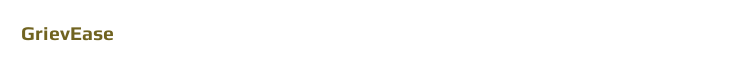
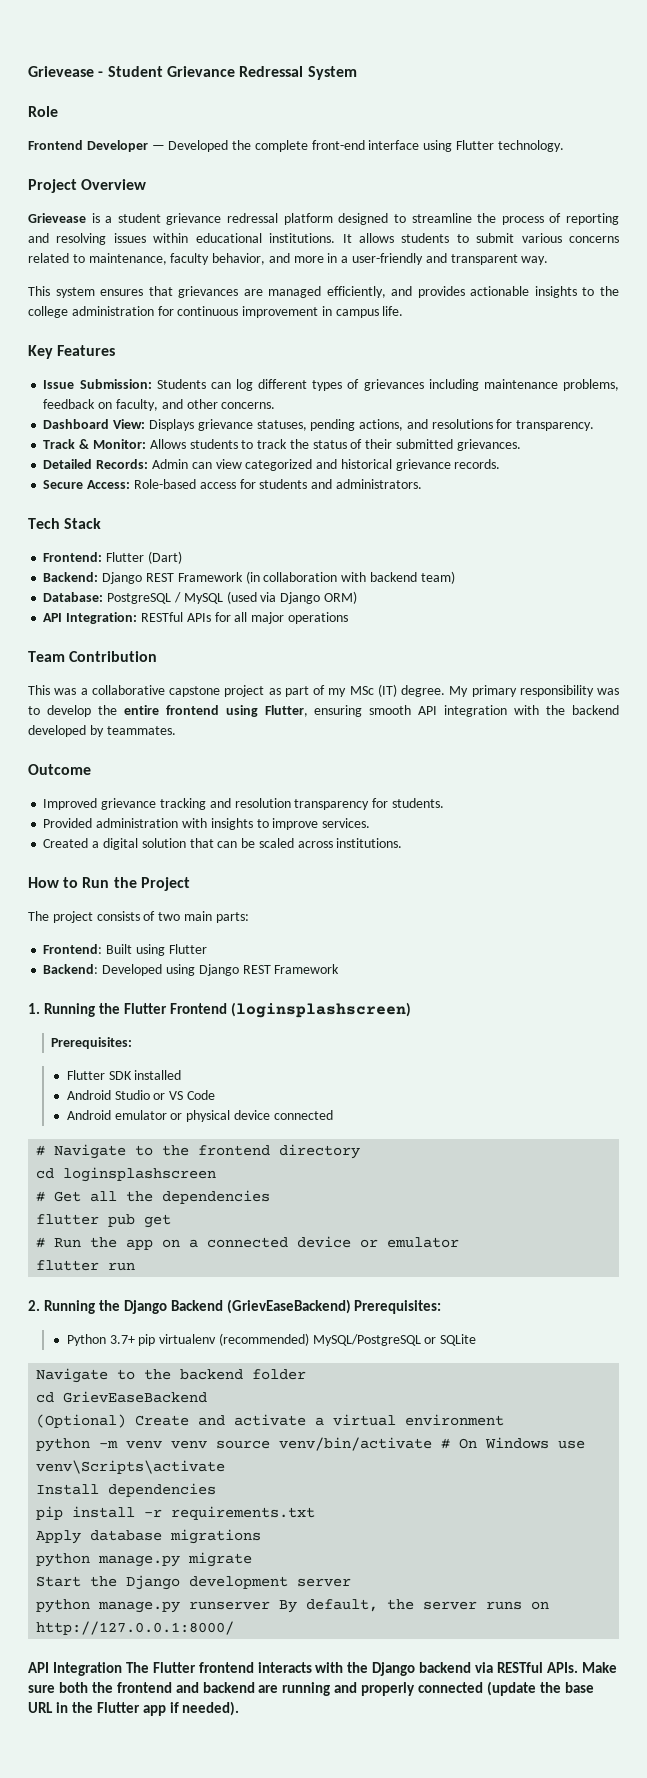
[21,27,114,41] GrievEase -> [28,66,357,80] [28,106,58,117] [28,140,564,152] [28,179,147,193] [28,213,620,225] [28,233,620,245] [28,253,549,265] [28,286,620,298] [28,306,404,318] [28,345,116,359] [43,379,619,391] [43,399,276,411] [43,419,595,431] [43,439,521,451] [43,459,501,471] [43,479,422,489] [28,518,102,529] [43,551,182,564] [43,571,455,584] [43,591,357,604] [43,612,348,624] [28,651,158,662] [28,684,619,697] [28,705,619,717] [28,725,176,737] [28,764,91,775] [43,798,444,810] [43,818,371,830] [43,838,403,850] [28,877,190,891] [28,911,249,923] [43,944,207,956] [43,964,340,976] [28,1002,411,1018] [51,1037,133,1049] [66,1070,182,1080] [66,1090,215,1100] [66,1110,333,1122] [36,1144,361,1159] [36,1167,217,1182] [36,1190,271,1204] [36,1214,172,1228] [36,1236,460,1250] [36,1260,136,1271] [28,1299,442,1314] [66,1333,477,1346] [36,1368,307,1383] [36,1391,208,1403] [36,1414,505,1428] [36,1437,586,1452] [36,1460,226,1474] [36,1483,217,1497] [36,1506,316,1520] [36,1529,262,1544] [36,1552,253,1567] [36,1575,352,1590] [36,1599,550,1613] [36,1621,235,1635] [28,1662,617,1676] [28,1681,594,1696] [28,1701,240,1716] Grievease - Student Grievance Redressal System // Role // Frontend Developer — Developed the complete front-end interface using Flutter technology. // Project Overview // Grievease is a student grievance redressal platform designed to streamline the process of reporting and resolving issues within educational institutions. It allows students to submit various concerns related to maintenance, faculty behavior, and more in a user-friendly and transparent way. // This system ensures that grievances are managed efficiently, and provides actionable insights to the college administration for continuous improvement in campus life. // Key Features // Issue Submission: Students can log different types of grievances including maintenance problems, feedback on faculty, and other concerns. // Dashboard View: Displays grievance statuses, pending actions, and resolutions for transparency. // Track & Monitor: Allows students to track the status of their submitted grievances. // Detailed Records: Admin can view categorized and historical grievance records. // Secure Access: Role-based access for students and administrators. // Tech Stack // Frontend: Flutter (Dart) // Backend: Django REST Framework (in collaboration with backend team) // Database: PostgreSQL / MySQL (used via Django ORM) // API Integration: RESTful APIs for all major operations // Team Contribution // This was a collaborative capstone project as part of my MSc (IT) degree. My primary responsibility was to develop the entire frontend using Flutter, ensuring smooth API integration with the backend developed by teammates. // Outcome // Improved grievance tracking and resolution transparency for students. // Provided administration with insights to improve services. // Created a digital solution that can be scaled across institutions. // How to Run the Project // The project consists of two main parts: // Frontend: Built using Flutter // Backend: Developed using Django REST Framework // 1. Running the Flutter Frontend (loginsplashscreen) // Prerequisites: // Flutter SDK installed // Android Studio or VS Code // Android emulator or physical device connected // # Navigate to the frontend directory // cd loginsplashscreen // # Get all the dependencies // flutter pub get // # Run the app on a connected device or emulator // flutter run // 2. Running the Django Backend (GrievEaseBackend) Prerequisites: // Python 3.7+ pip virtualenv (recommended) MySQL/PostgreSQL or SQLite // Navigate to the backend folder // cd GrievEaseBackend // (Optional) Create and activate a virtual environment // python -m venv venv source venv/bin/activate # On Windows use venv\Scripts\activate // Install dependencies // pip install -r requirements.txt // Apply database migrations // python manage.py migrate // Start the Django development server // python manage.py runserver By default, the server runs on http://127.0.0.1:8000/ // API Integration The Flutter frontend interacts with the Django backend via RESTful APIs. Make sure both the frontend and backend are running and properly connected (update the base URL in the Flutter app if needed).

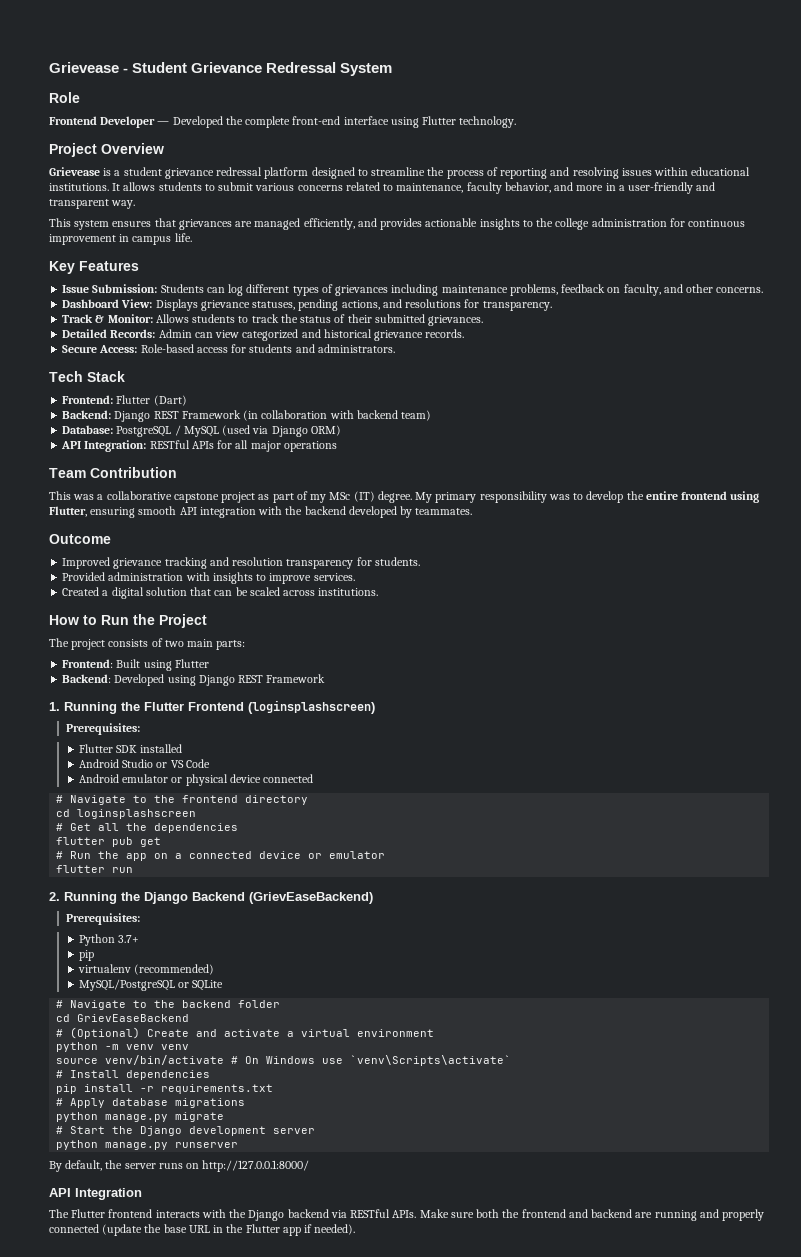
(351, 1306) none -> (373, 898) //
[138,1334,156,1346] pip -> [78,950,94,961] // pip //
(309, 1339) none -> (215, 969) //
(477, 1340) none -> [56,1000,64,1008] #
(208, 1397) none -> [56,1029,64,1037] #
(208, 1444) none -> (190, 1047) //
[36,1460,226,1474] venv\Scripts\activate // -> [350,1055,512,1066] [56,1070,64,1078] `venv\Scripts\activate` // #
(316, 1513) none -> [56,1098,64,1106] #
(253, 1559) none -> [56,1126,64,1134] #
(271, 1605) none -> (239, 1145) //
(122, 1669) none -> (142, 1194) //

